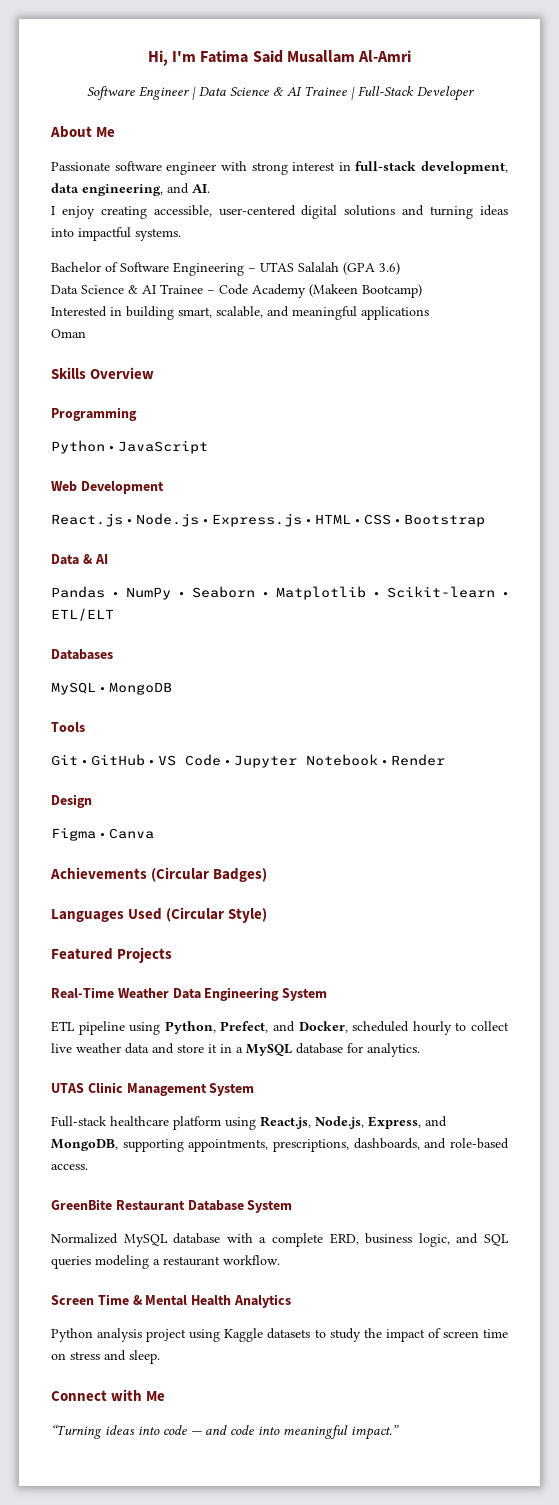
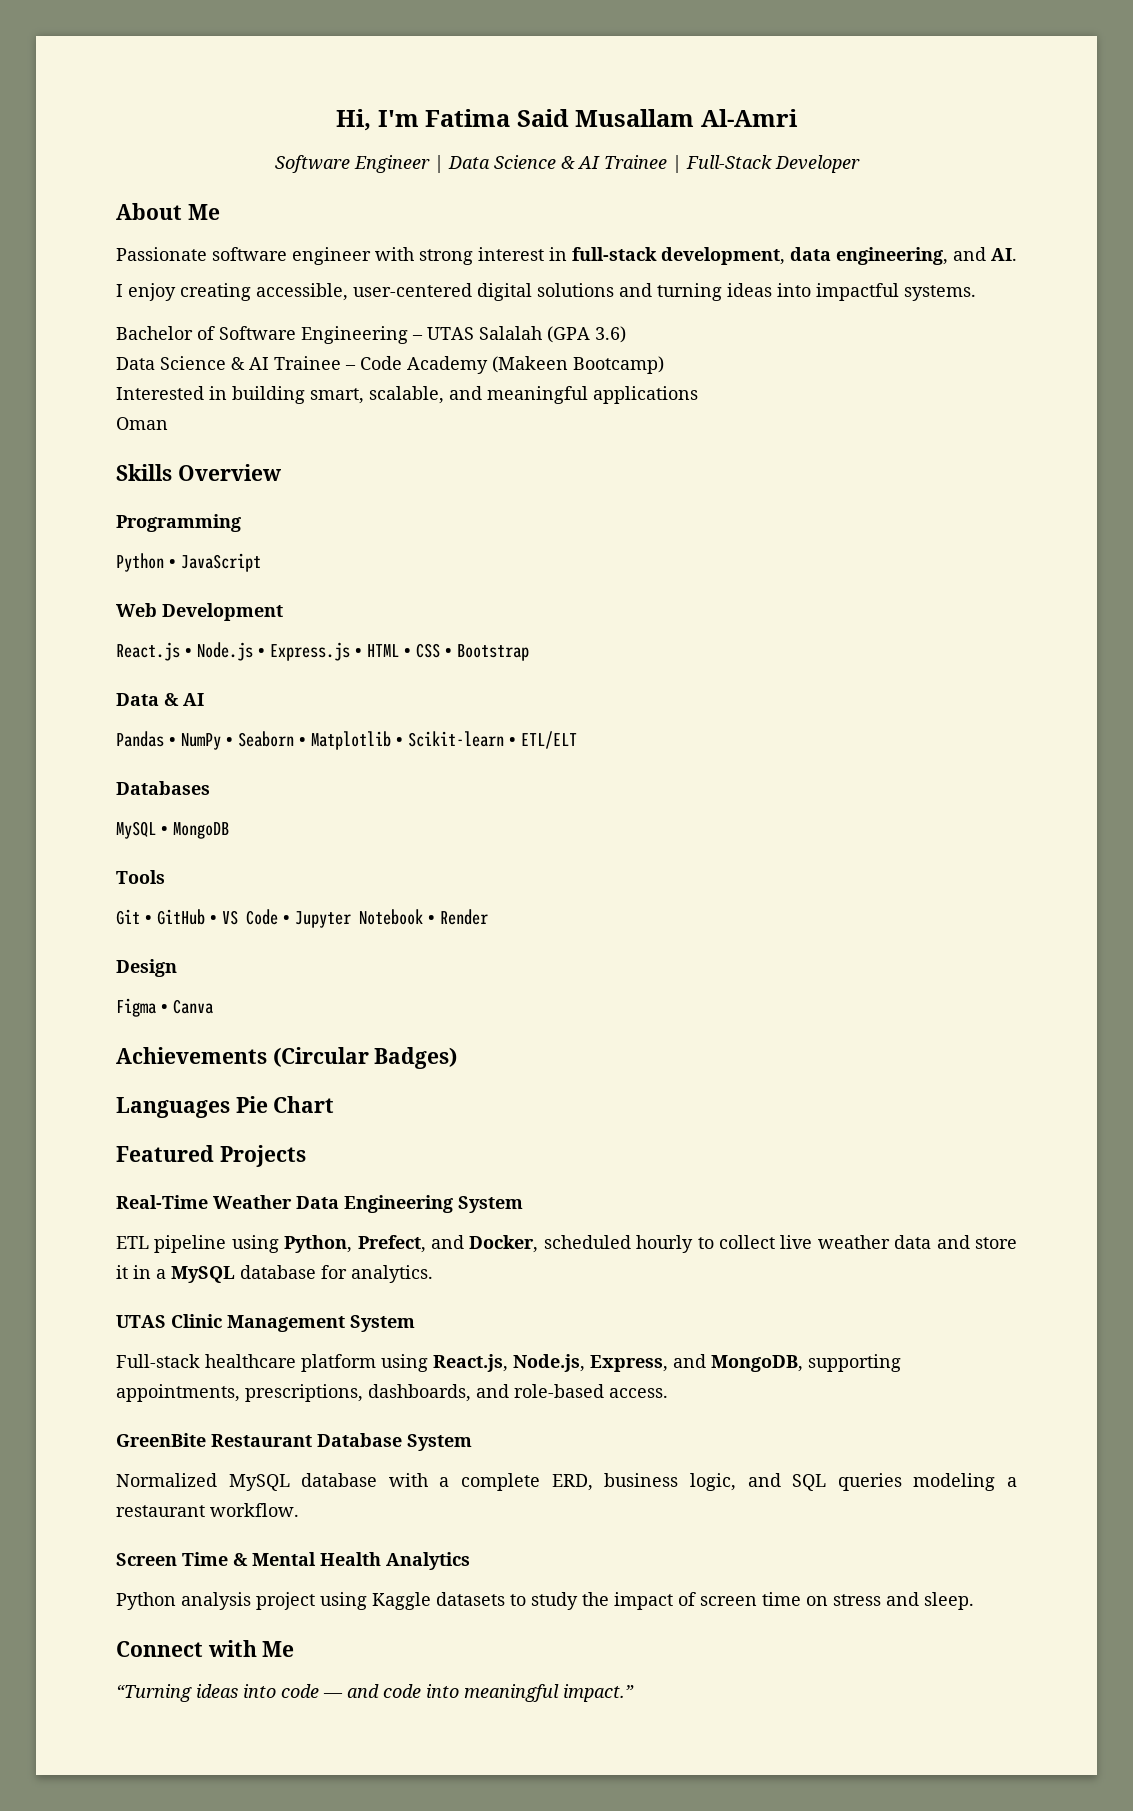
[128,907,268,923] Used (Circular Style) -> [235,1096,335,1113] Pie Chart

